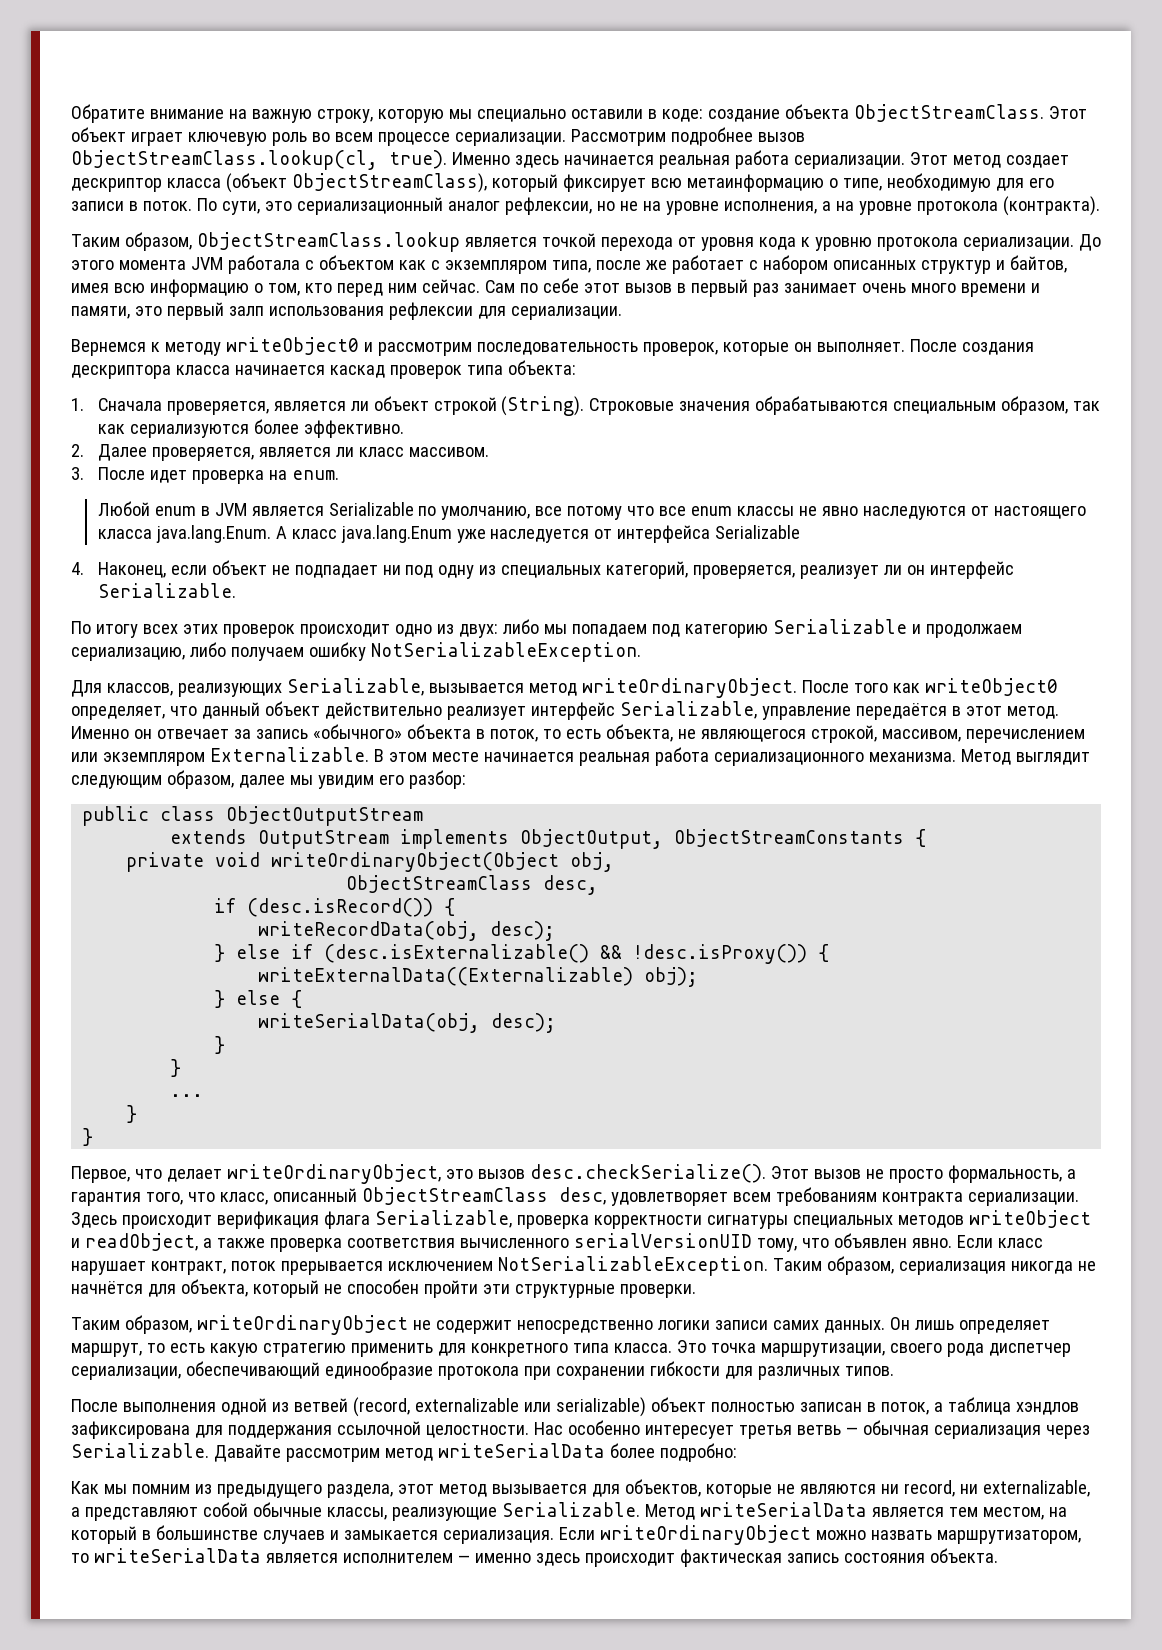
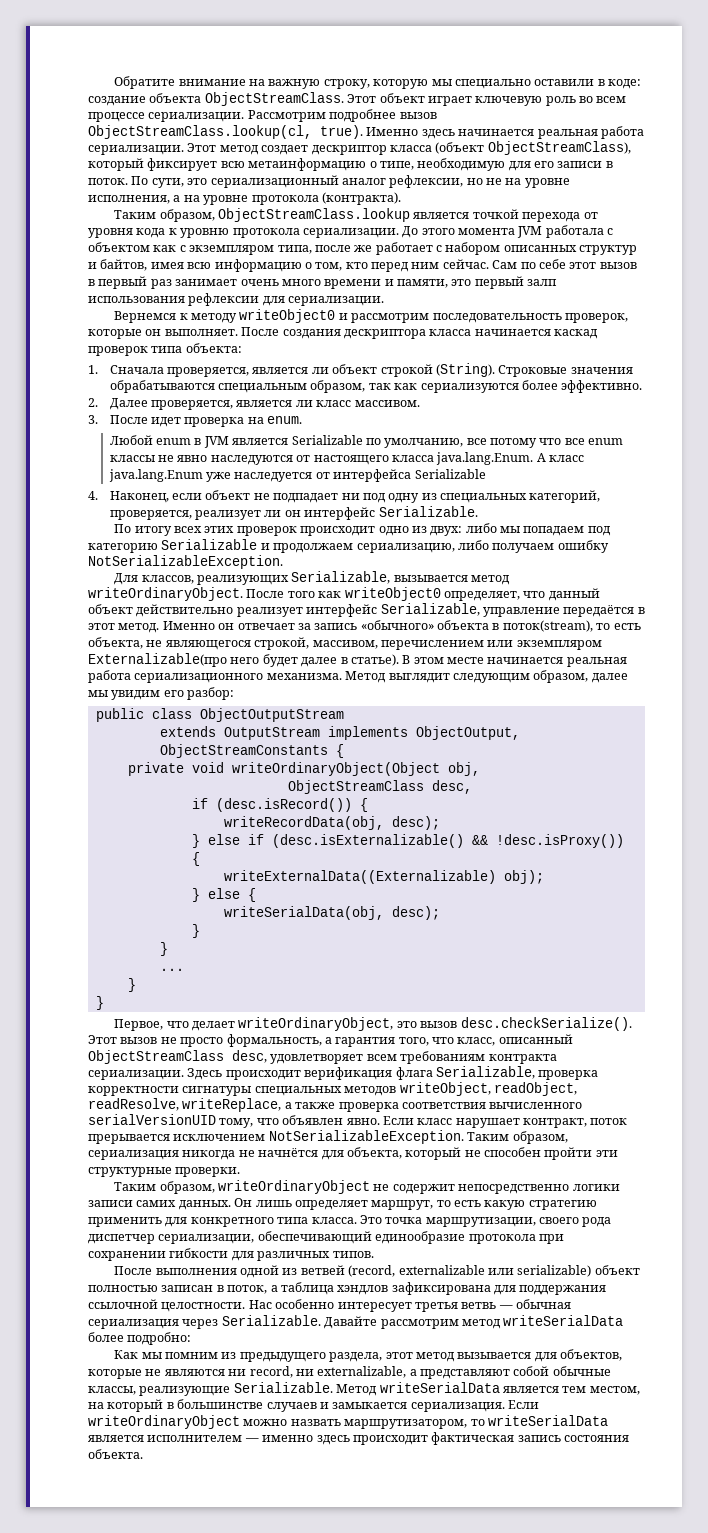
[489,729,538,742] поток, -> [502,620,593,632] поток(stream),
[209,747,369,762] Externalizable. -> [88,653,399,667] Externalizable(про него будет далее в статье).
[968,1210,1091,1228] [71,1233,198,1251] writeObject и readObject, -> [399,1082,577,1096] [88,1098,282,1112] writeObject, readObject, readResolve, writeReplace,

